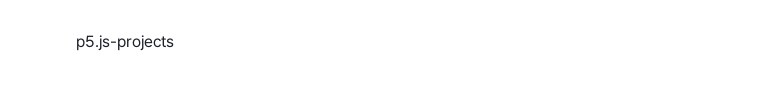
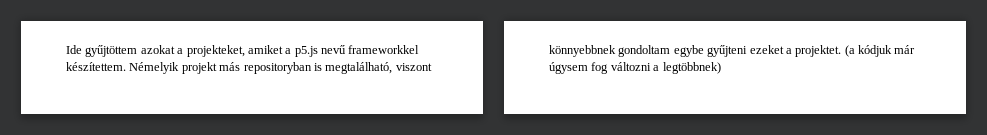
[76,35,174,51] p5.js-projects -> [66,45,420,57] [66,62,432,74] [549,45,916,57] [549,62,721,74] Ide gyűjtöttem azokat a projekteket, amiket a p5.js nevű frameworkkel készítettem. Némelyik projekt más repositoryban is megtalálható, viszont könnyebbnek gondoltam egybe gyűjteni ezeket a projektet. (a kódjuk már úgysem fog változni a legtöbbnek)

